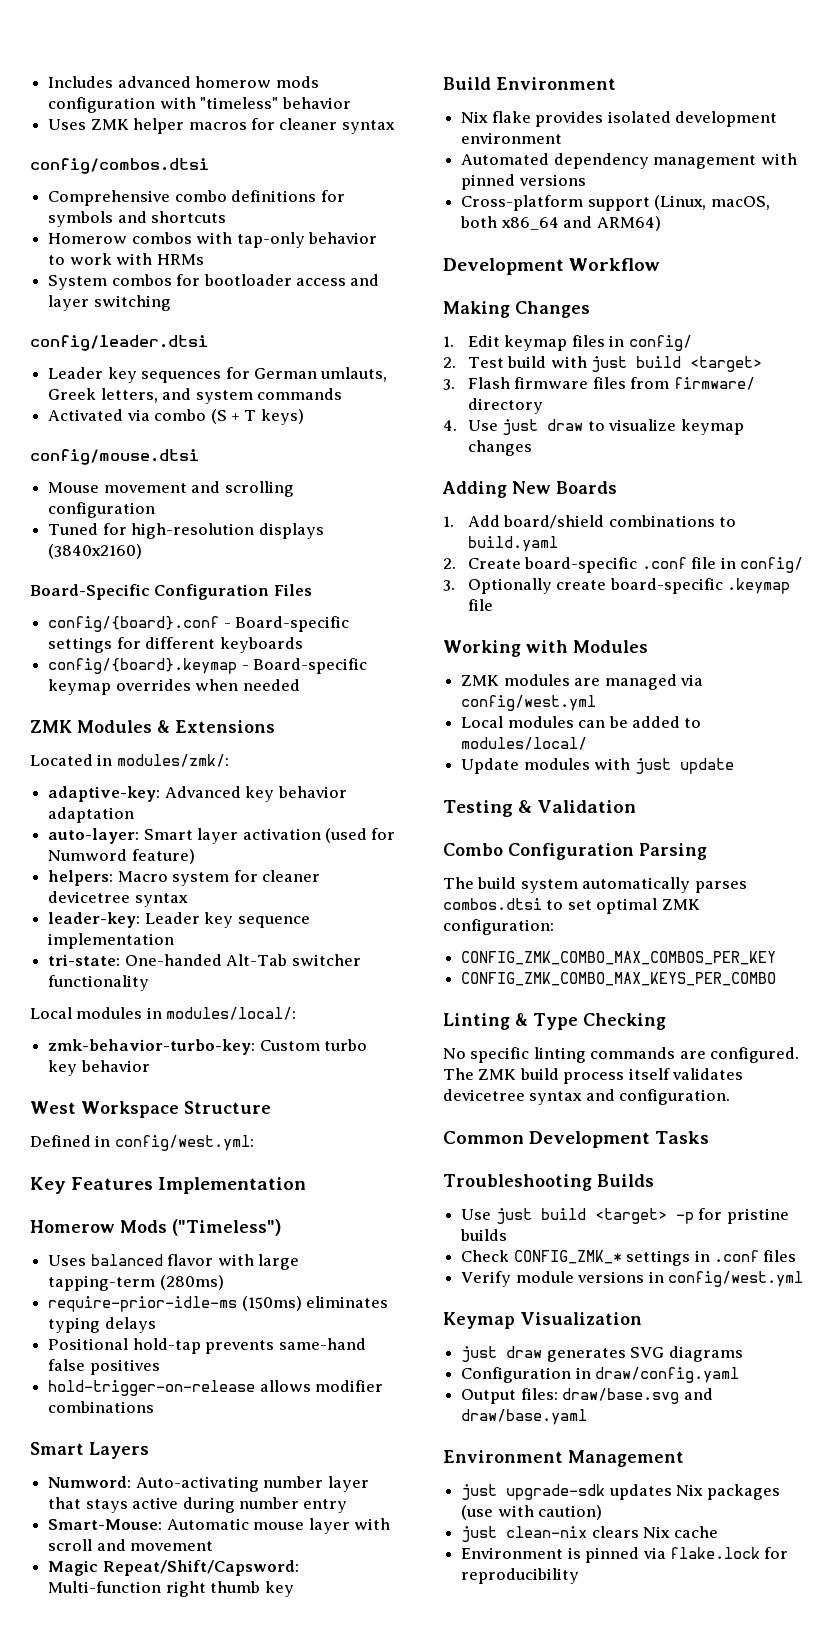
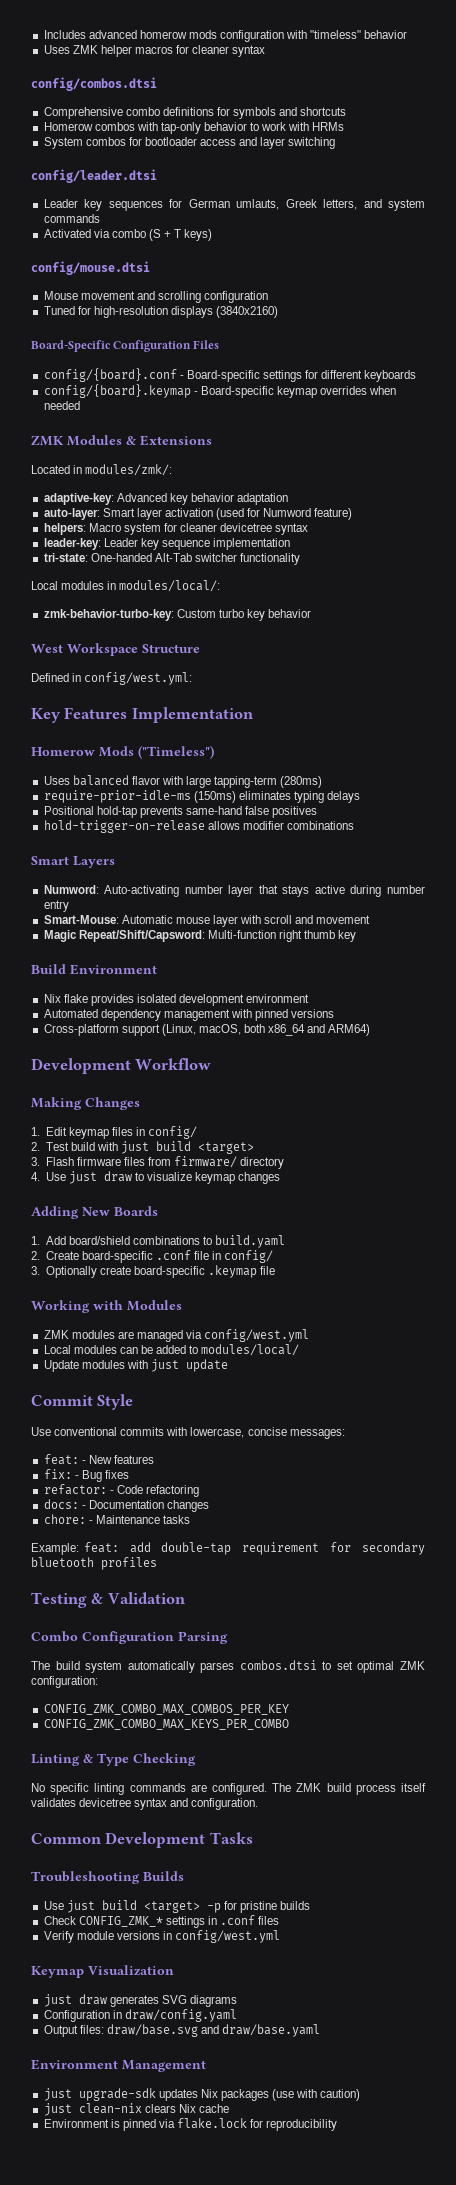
(734, 766) none -> [31,1394,134,1410] [31,1427,345,1439] [43,1454,154,1465] [43,1469,129,1482] [43,1484,199,1497] [43,1499,209,1512] [43,1514,190,1524] [31,1542,425,1555] [31,1557,157,1570] // Commit Style // Use conventional commits with lowercase, concise messages: // feat: - New features // fix: - Bug fixes // refactor: - Code refactoring // docs: - Documentation changes // chore: - Maintenance tasks // Example: feat: add double-tap requirement for secondary bluetooth profiles

